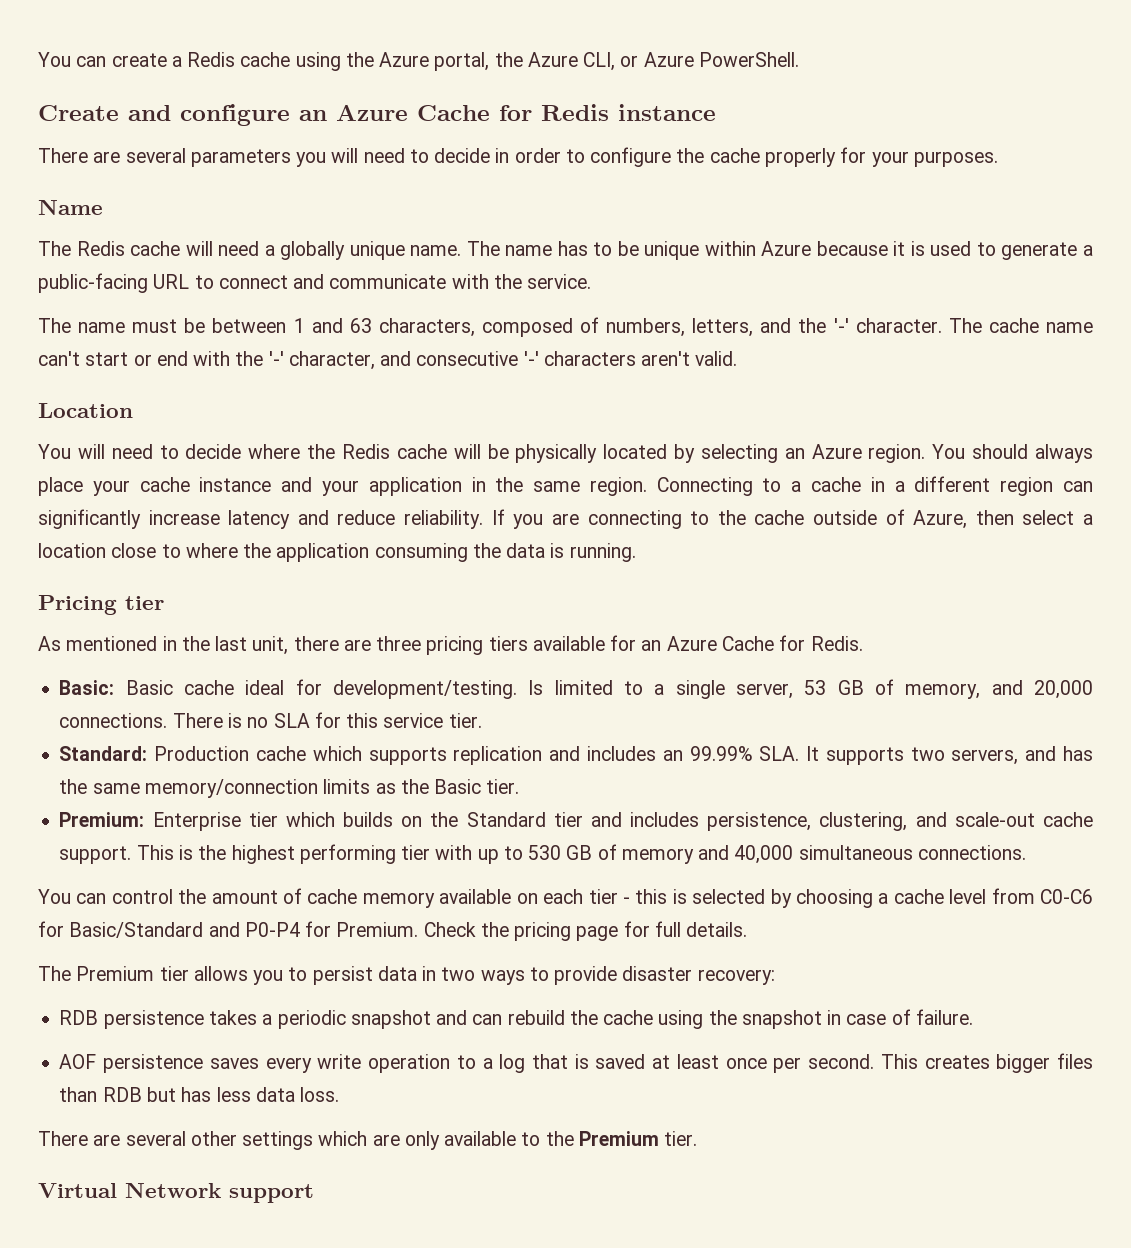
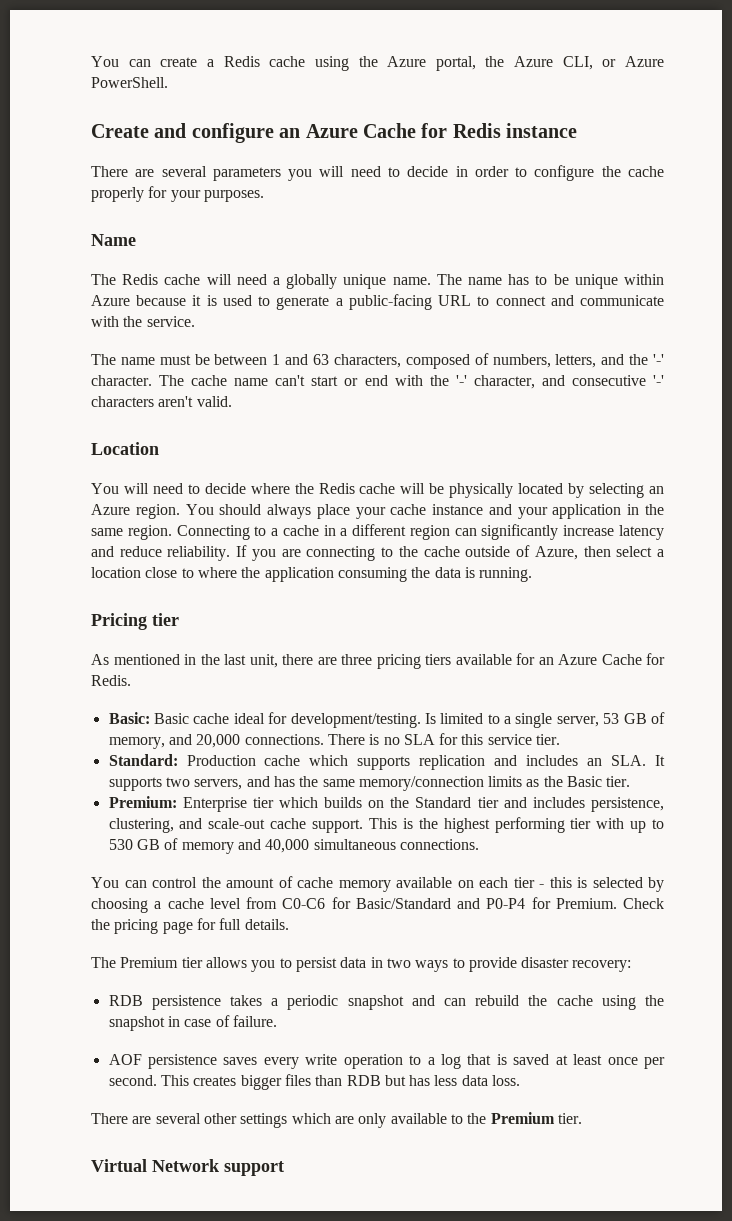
[689,746,753,761] 99.99% -> (603, 762) none

